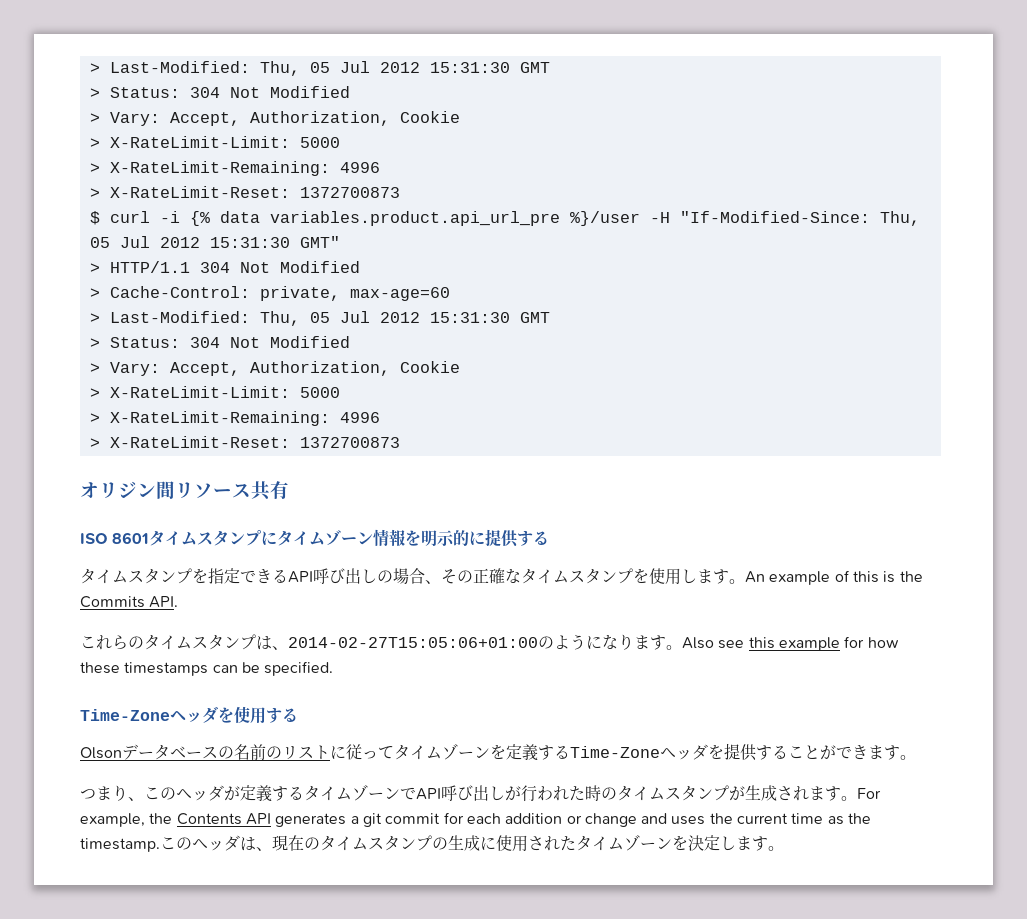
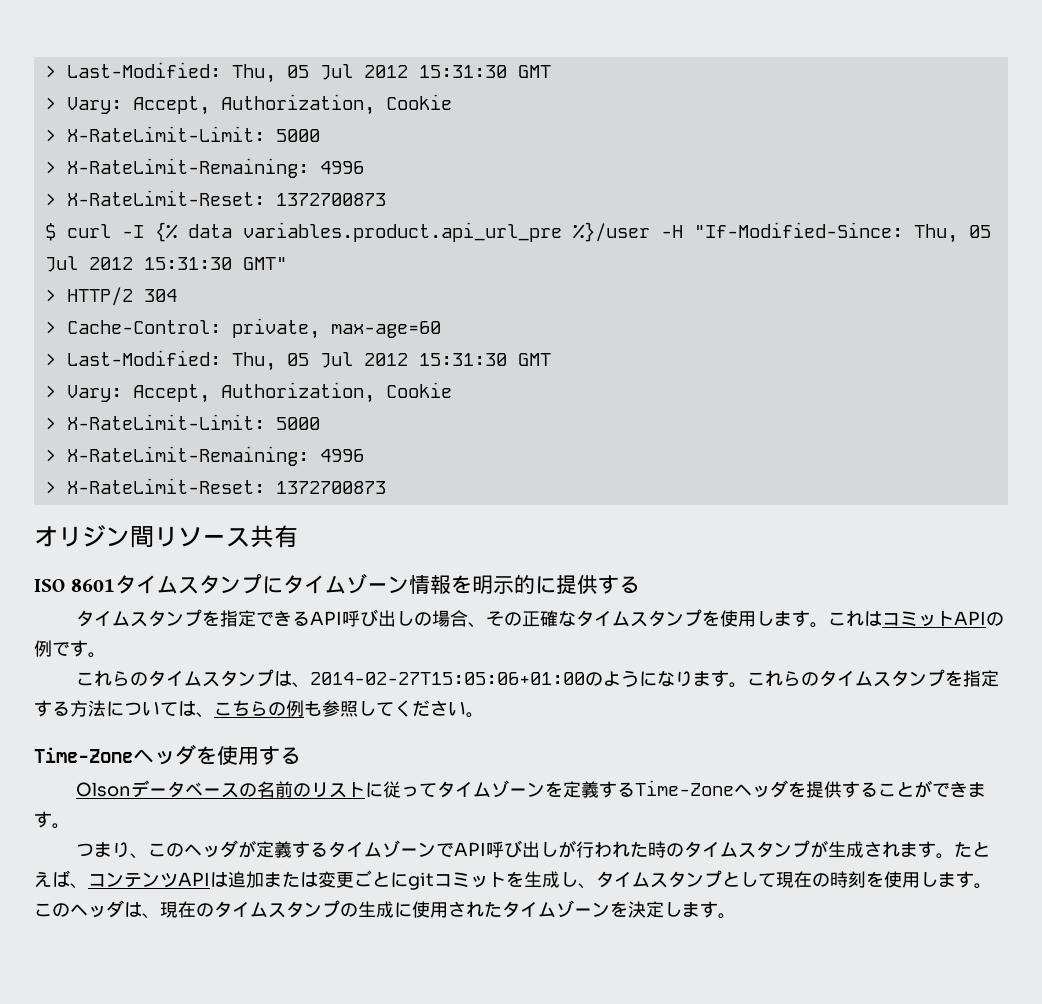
[89,61,550,76] [89,86,350,98] > Last-Modified: Thu, 05 Jul 2012 15:31:30 GMT // > Status: 304 Not Modified -> [44,62,551,83] > Last-Modified: Thu, 05 Jul 2012 15:31:30 GMT
[159,211,180,223] -i -> [121,225,144,238] -I
[109,261,360,273] HTTP/1.1 304 Not Modified -> [66,287,177,306] HTTP/2 304
[89,336,350,348] // > Status: 304 Not Modified -> (551, 359) none
[745,570,923,585] [80,596,179,608] An example of this is the Commits API. -> [828,610,1005,627] [34,640,106,658] これはコミットAPIの例です。
[682,636,899,651] [80,661,334,676] Also see this example for how these timestamps can be specified. -> [747,669,1000,687] [34,700,484,718] これらのタイムスタンプを指定する方法については、こちらの例も参照してください。
[857,788,881,799] [80,812,872,827] [80,838,160,852] For example, the Contents API generates a git commit for each addition or change and uses the current time as the timestamp. -> [954,841,991,857] [34,870,992,890] たとえば、コンテンツAPIは追加または変更ごとにgitコミットを生成し、タイムスタンプとして現在の時刻を使用します。

